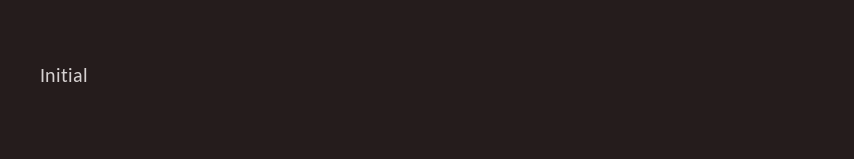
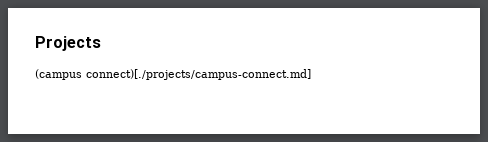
[40,68,88,82] Initial -> [35,36,101,51] [35,69,311,80] Projects // (campus connect)[./projects/campus-connect.md]

